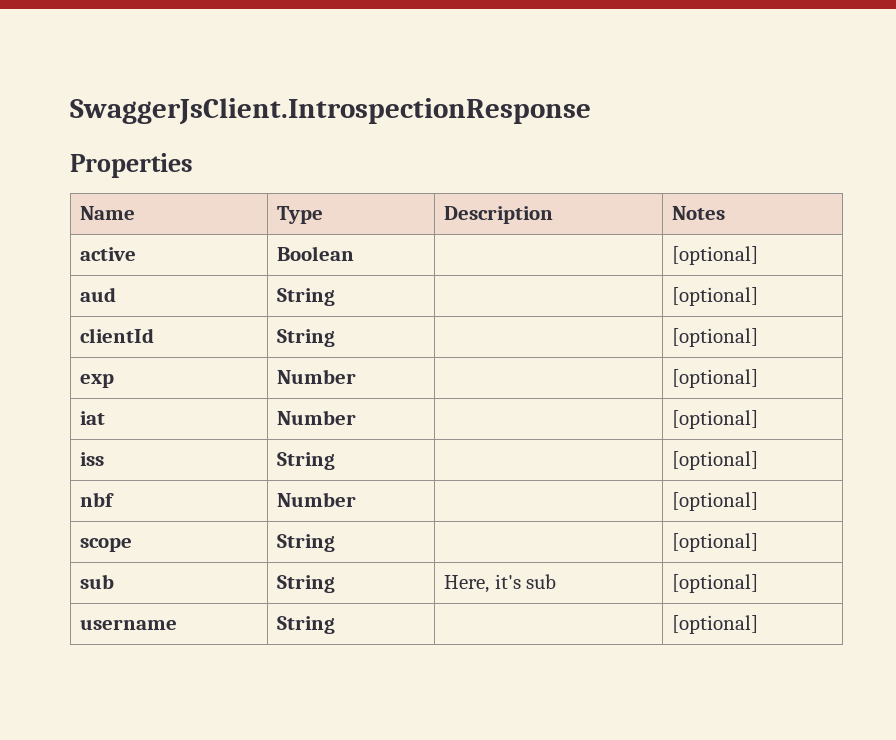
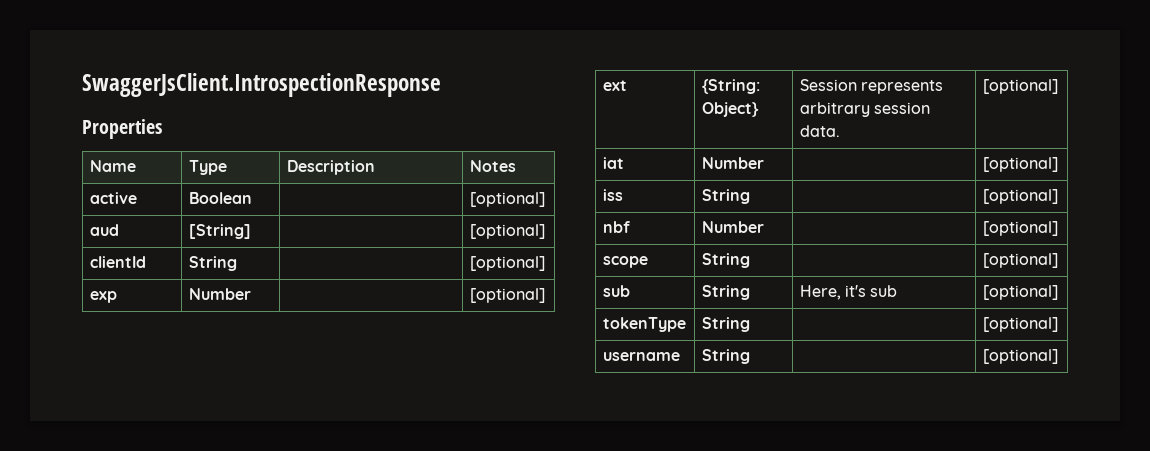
[277,288,336,306] String -> [188,224,251,239] [String]
(759, 378) none -> [602,80,627,91] [701,79,760,94] [701,102,759,117] [799,79,944,94] [799,102,931,117] [799,125,840,137] [982,79,1058,94] // ext | {String: Object} | Session represents arbitrary session data. | [optional]
(759, 583) none -> [602,317,686,332] [701,317,750,332] [982,317,1058,332] // tokenType | String | | [optional]

